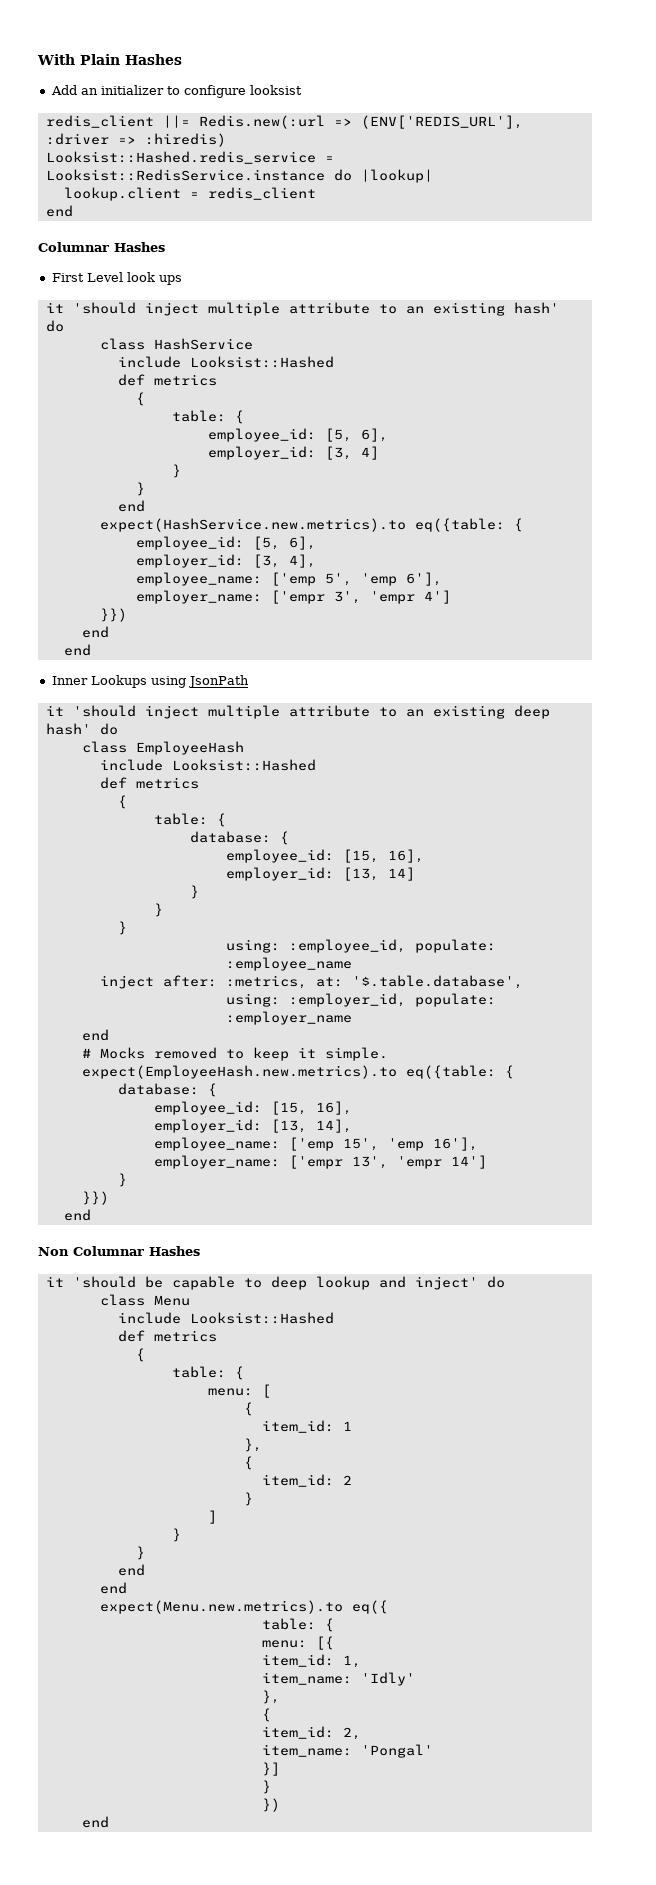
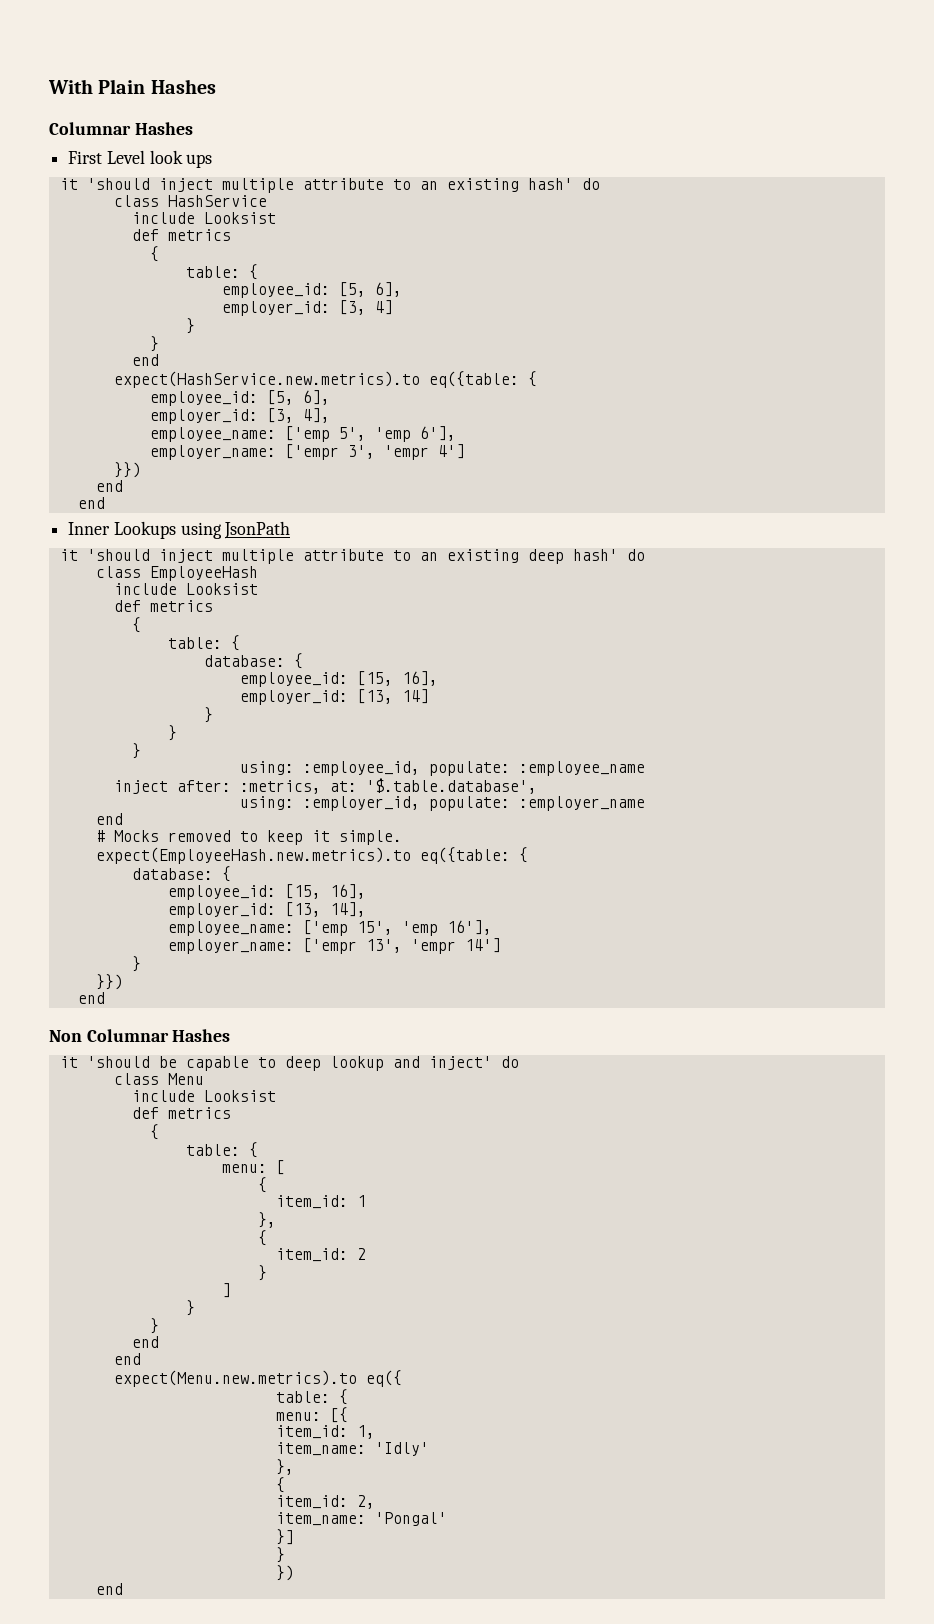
[50,85,302,98] [45,115,523,129] [45,133,226,147] [45,151,334,164] [45,169,433,183] [63,187,316,201] [45,205,73,217] // Add an initializer to configure looksist // redis_client ||= Redis.new(:url => (ENV['REDIS_URL'], :driver => :hiredis) // Looksist::Hashed.redis_service = Looksist::RedisService.instance do |lookup| // lookup.client = redis_client // end -> (216, 86) none
[189,356,334,368] Looksist::Hashed -> [203,212,276,224] Looksist
[171,759,316,771] Looksist::Hashed -> [185,583,258,595] Looksist
[189,1312,334,1324] Looksist::Hashed -> [203,1090,276,1102] Looksist

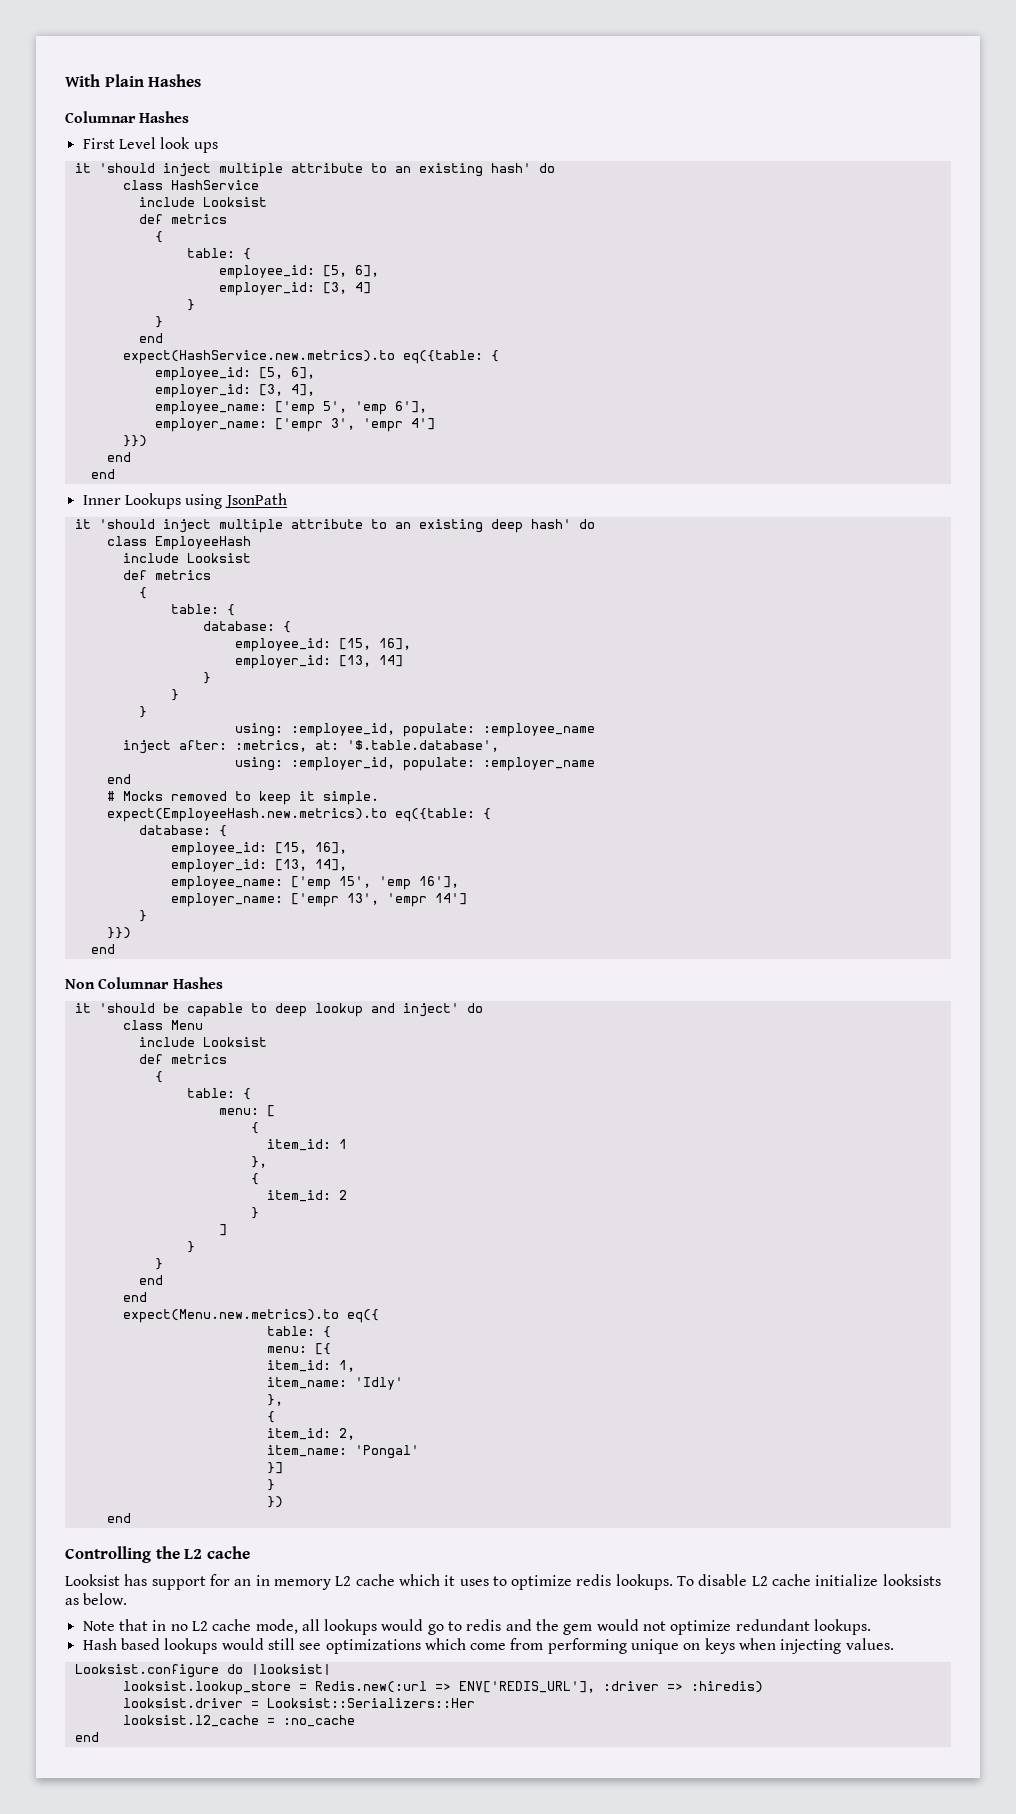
(123, 1589) none -> [65,1546,250,1563] [65,1574,941,1590] [65,1593,128,1605] [82,1619,872,1635] [82,1638,894,1654] [74,1664,331,1678] [122,1681,763,1695] [122,1698,475,1708] [122,1715,355,1727] [74,1732,99,1742] // Controlling the L2 cache // Looksist has support for an in memory L2 cache which it uses to optimize redis lookups. To disable L2 cache initialize looksists as below. // Note that in no L2 cache mode, all lookups would go to redis and the gem would not optimize redundant lookups. // Hash based lookups would still see optimizations which come from performing unique on keys when injecting values. // Looksist.configure do |looksist| // looksist.lookup_store = Redis.new(:url => ENV['REDIS_URL'], :driver => :hiredis) // looksist.driver = Looksist::Serializers::Her // looksist.l2_cache = :no_cache // end

